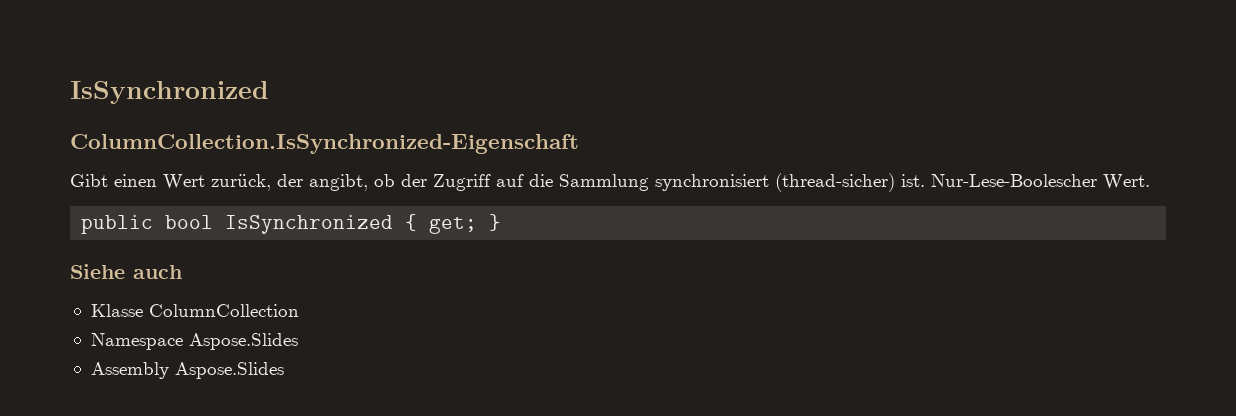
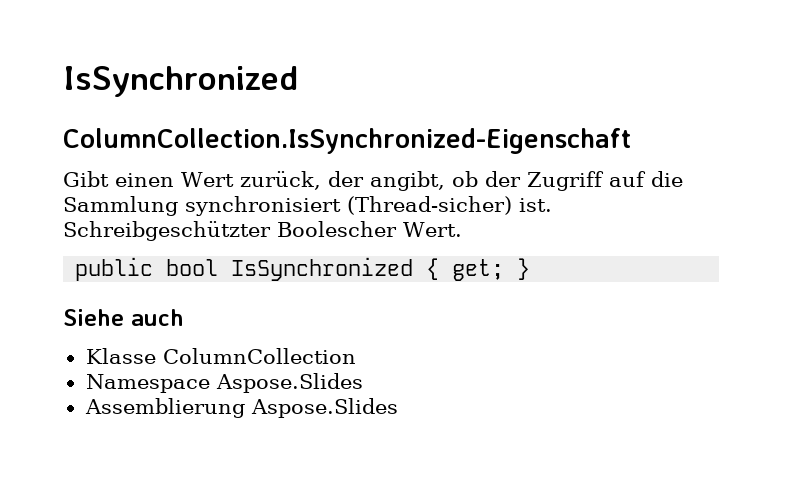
[775,173,1097,192] (thread-sicher) ist. Nur-Lese-Boolescher -> [347,196,552,215] [63,221,397,241] (Thread-sicher) ist. Schreibgeschützter Boolescher
[90,362,169,379] Assembly -> [84,398,245,418] Assemblierung

